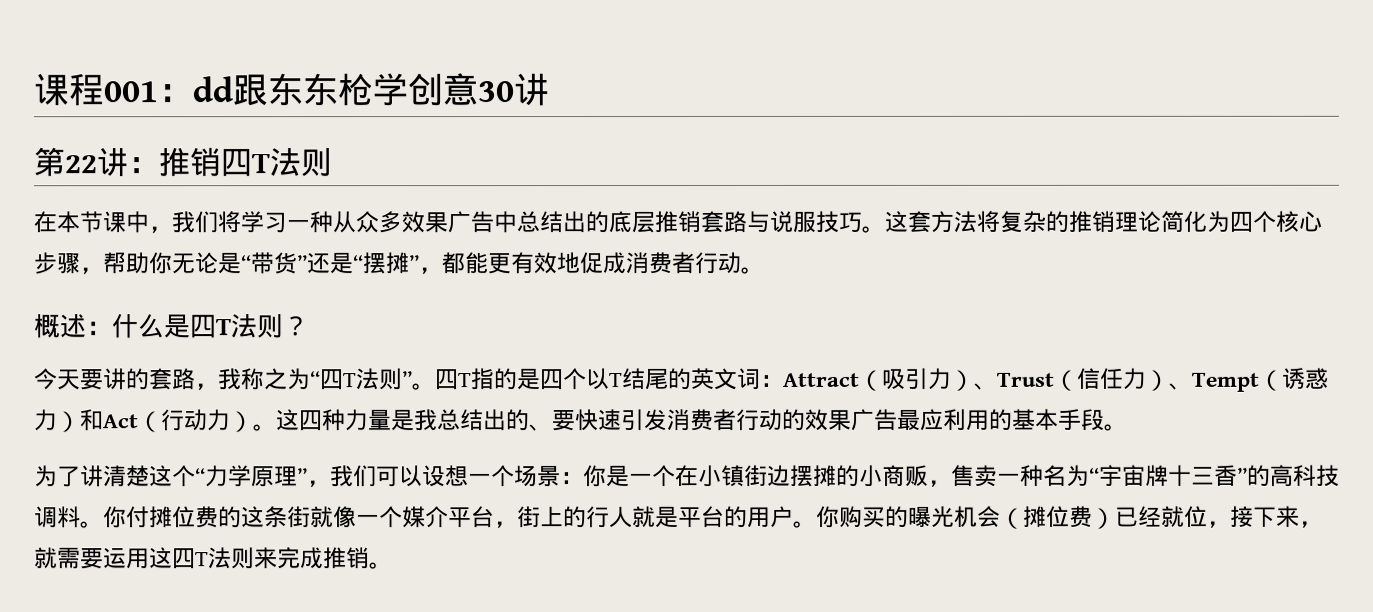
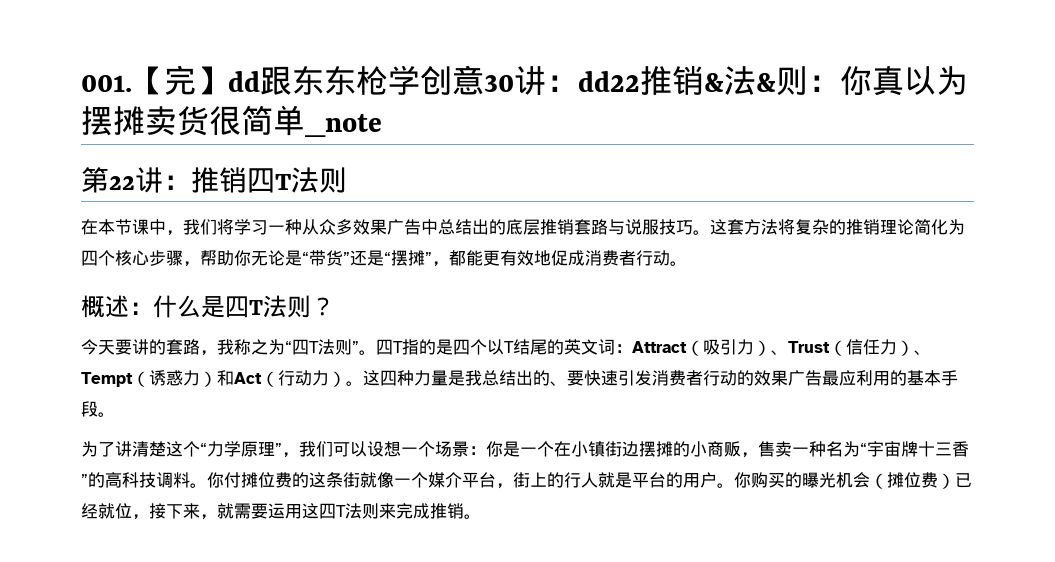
[33,73,193,107] 课程001： -> [81,65,228,95] 001.【完】
(549, 90) none -> [546,66,968,96] [81,105,382,137] ：dd22推销&法&则：你真以为摆摊卖货很简单_note

